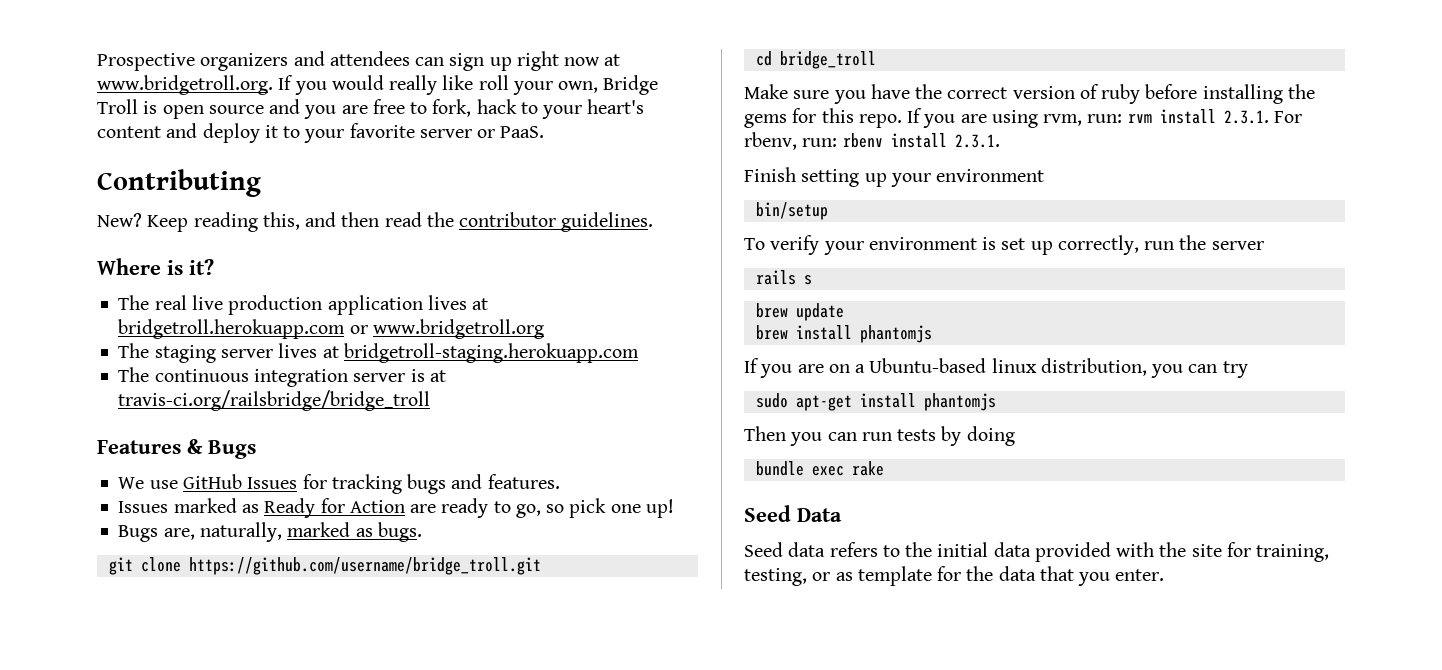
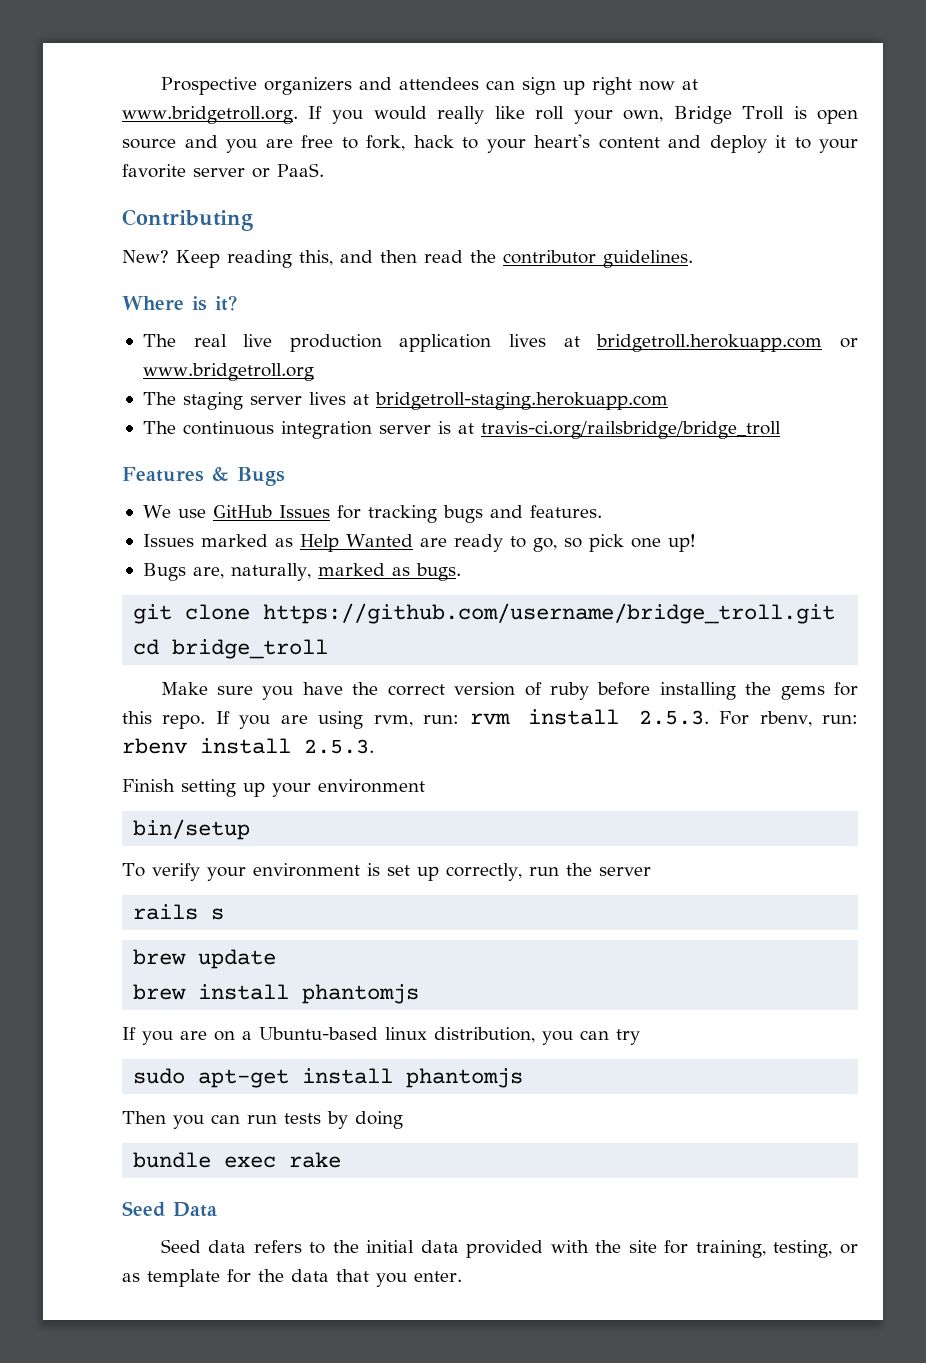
[264,498,405,518] Ready for Action -> [299,534,413,552] Help Wanted
[1223,110,1269,124] 2.3.1. -> [638,710,709,725] 2.5.3.
[954,134,1000,148] 2.3.1. -> [304,739,374,754] 2.5.3.

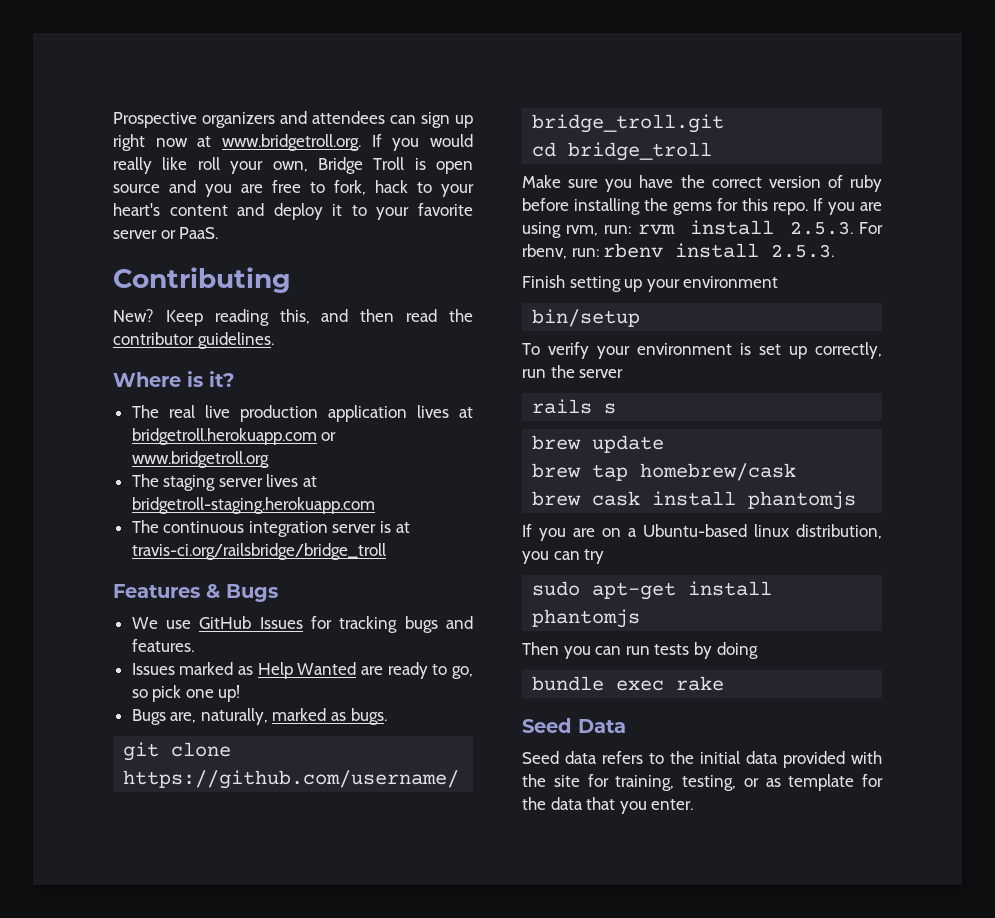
(187, 992) none -> [592,463,797,481] [532,491,641,506] tap homebrew/cask // brew cask

